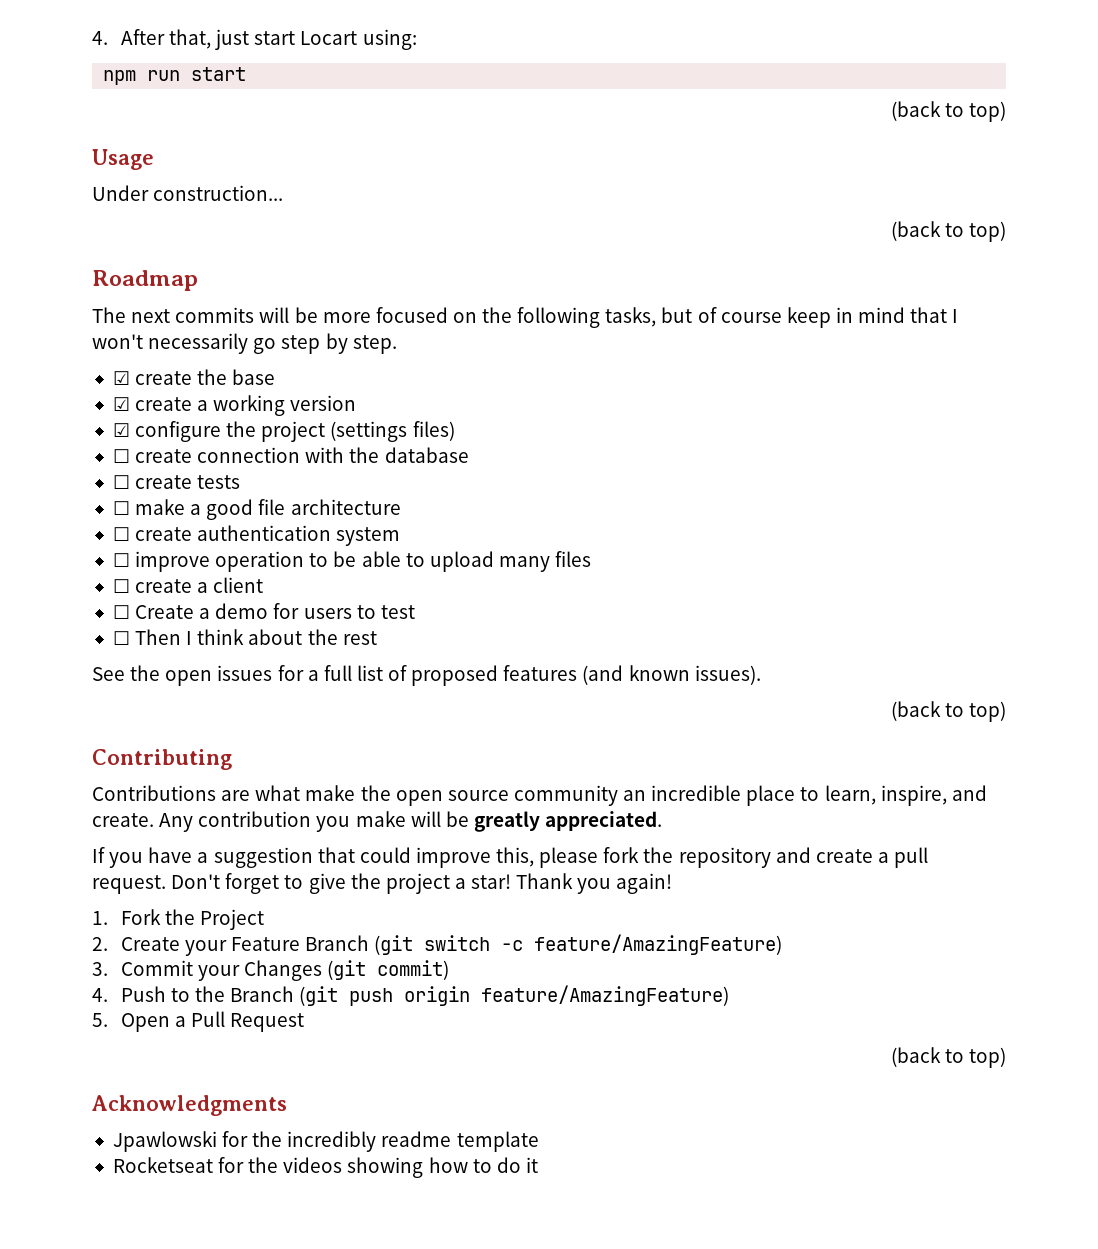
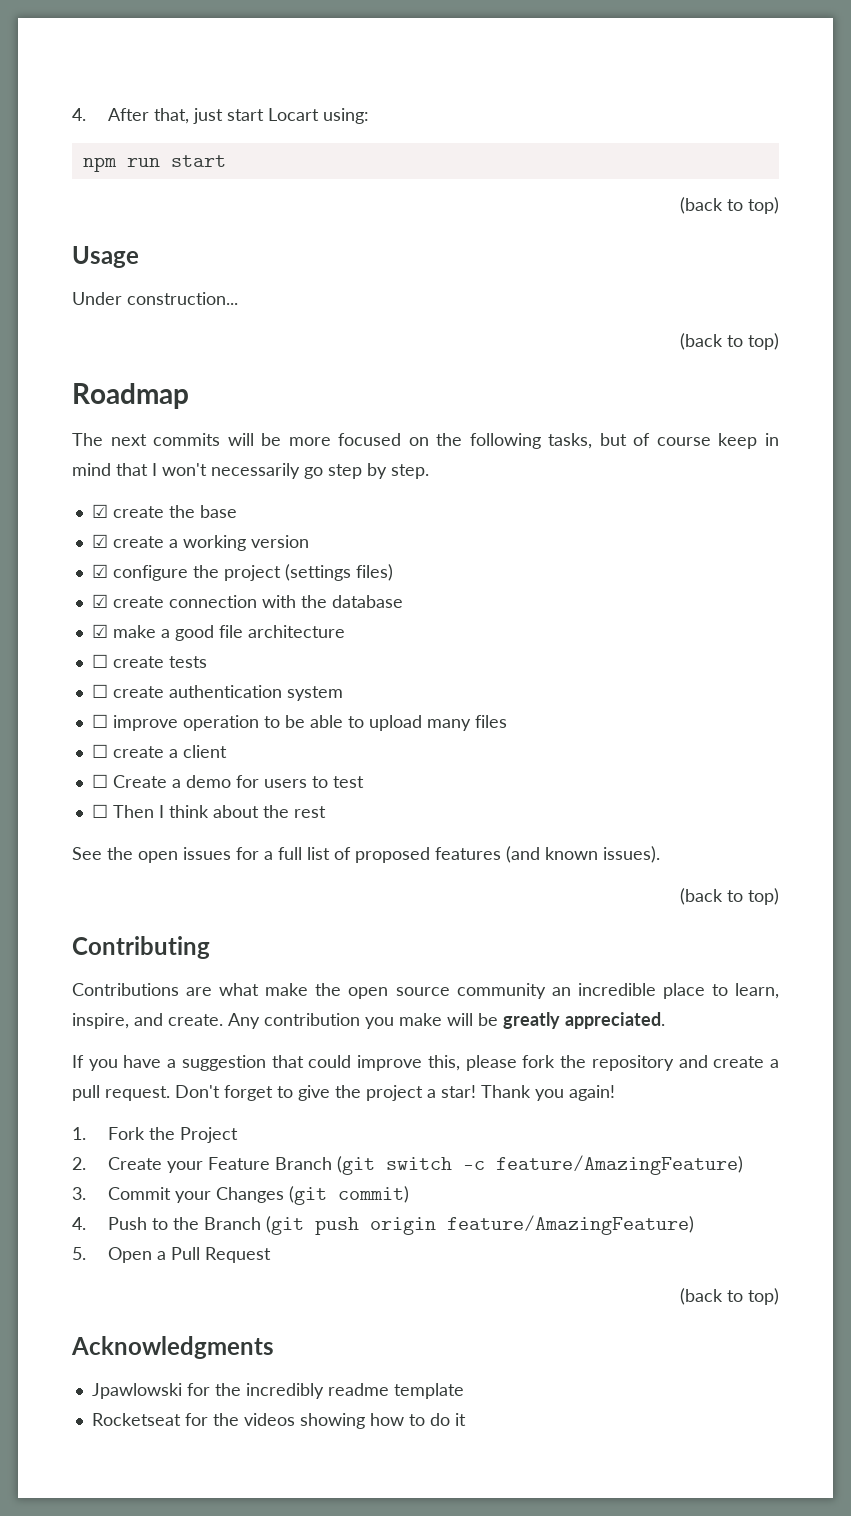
[112,449,130,463] ☐ -> [91,594,108,608] ☑
[112,475,241,489] [112,501,130,515] ☐ create tests // ☐ -> [91,624,108,638] ☑
(401, 507) none -> [91,654,207,668] // ☐ create tests

